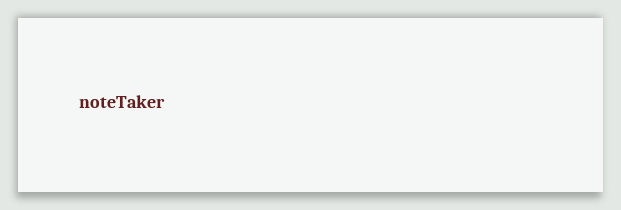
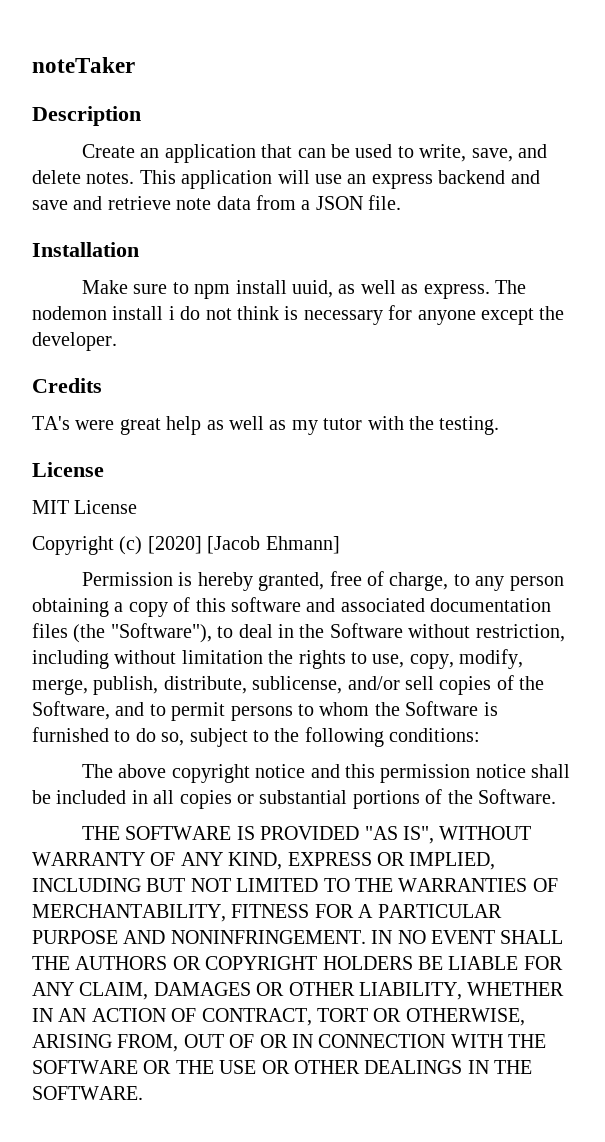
(165, 101) none -> [32,106,141,126] [82,144,548,163] [32,170,540,189] [32,195,402,210] [32,242,139,257] [82,280,527,299] [32,305,565,325] [32,332,117,351] [32,378,102,393] [32,416,500,435] [32,462,104,477] [32,500,138,514] [32,536,340,555] [82,571,564,591] [32,597,552,617] [32,623,565,643] [32,649,524,669] [32,675,545,695] [32,701,498,721] [32,727,481,747] [82,764,571,783] [32,789,556,809] [82,826,532,844] [32,852,496,870] [32,878,558,892] [32,904,502,922] [32,930,564,944] [32,956,563,970] [32,982,565,1000] [32,1008,525,1026] [32,1034,547,1052] [32,1060,533,1074] [32,1086,143,1100] // Description // Create an application that can be used to write, save, and delete notes. This application will use an express backend and save and retrieve note data from a JSON file. // Installation // Make sure to npm install uuid, as well as express. The nodemon install i do not think is necessary for anyone except the developer. // Credits // TA's were great help as well as my tutor with the testing. // License // MIT License // Copyright (c) [2020] [Jacob Ehmann] // Permission is hereby granted, free of charge, to any person obtaining a copy of this software and associated documentation files (the "Software"), to deal in the Software without restriction, including without limitation the rights to use, copy, modify, merge, publish, distribute, sublicense, and/or sell copies of the Software, and to permit persons to whom the Software is furnished to do so, subject to the following conditions: // The above copyright notice and this permission notice shall be included in all copies or substantial portions of the Software. // THE SOFTWARE IS PROVIDED "AS IS", WITHOUT WARRANTY OF ANY KIND, EXPRESS OR IMPLIED, INCLUDING BUT NOT LIMITED TO THE WARRANTIES OF MERCHANTABILITY, FITNESS FOR A PARTICULAR PURPOSE AND NONINFRINGEMENT. IN NO EVENT SHALL THE AUTHORS OR COPYRIGHT HOLDERS BE LIABLE FOR ANY CLAIM, DAMAGES OR OTHER LIABILITY, WHETHER IN AN ACTION OF CONTRACT, TORT OR OTHERWISE, ARISING FROM, OUT OF OR IN CONNECTION WITH THE SOFTWARE OR THE USE OR OTHER DEALINGS IN THE SOFTWARE.

